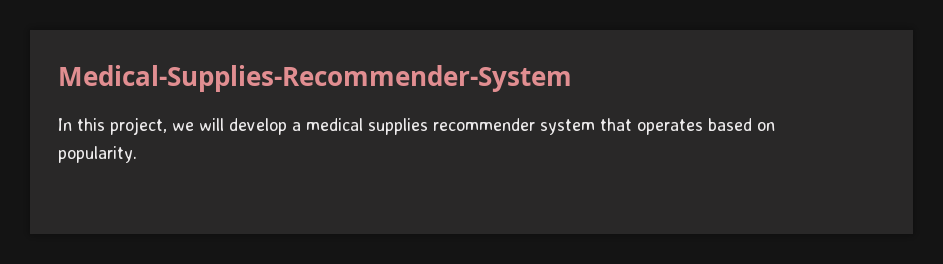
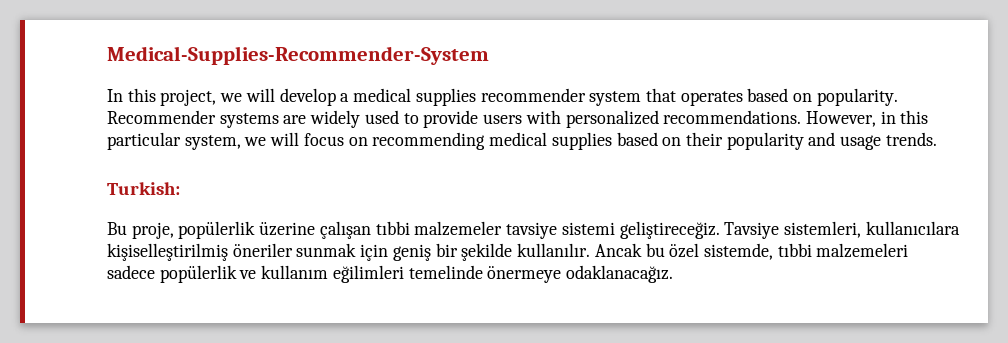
(137, 154) none -> [107,110,929,128] [107,132,937,150] [107,182,180,195] [107,221,960,239] [107,243,909,261] [107,265,674,283] Recommender systems are widely used to provide users with personalized recommendations. However, in this particular system, we will focus on recommending medical supplies based on their popularity and usage trends. // Turkish: // Bu proje, popülerlik üzerine çalışan tıbbi malzemeler tavsiye sistemi geliştireceğiz. Tavsiye sistemleri, kullanıcılara kişiselleştirilmiş öneriler sunmak için geniş bir şekilde kullanılır. Ancak bu özel sistemde, tıbbi malzemeleri sadece popülerlik ve kullanım eğilimleri temelinde önermeye odaklanacağız.

